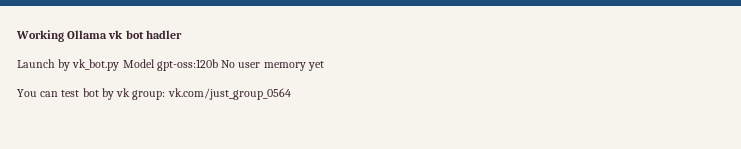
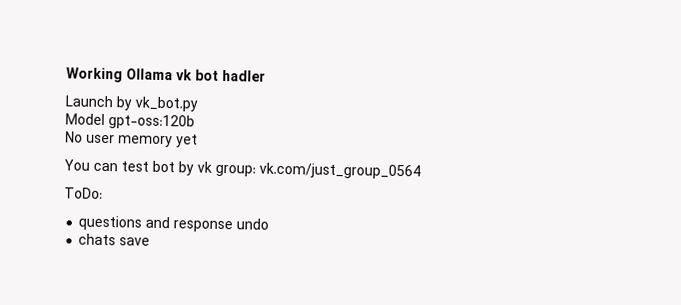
(120, 65) none -> (198, 104) //
(218, 65) none -> (195, 122) //
(291, 94) none -> [64,187,103,199] [78,215,270,233] [78,233,151,246] // ToDo: // questions and response undo // chats save

